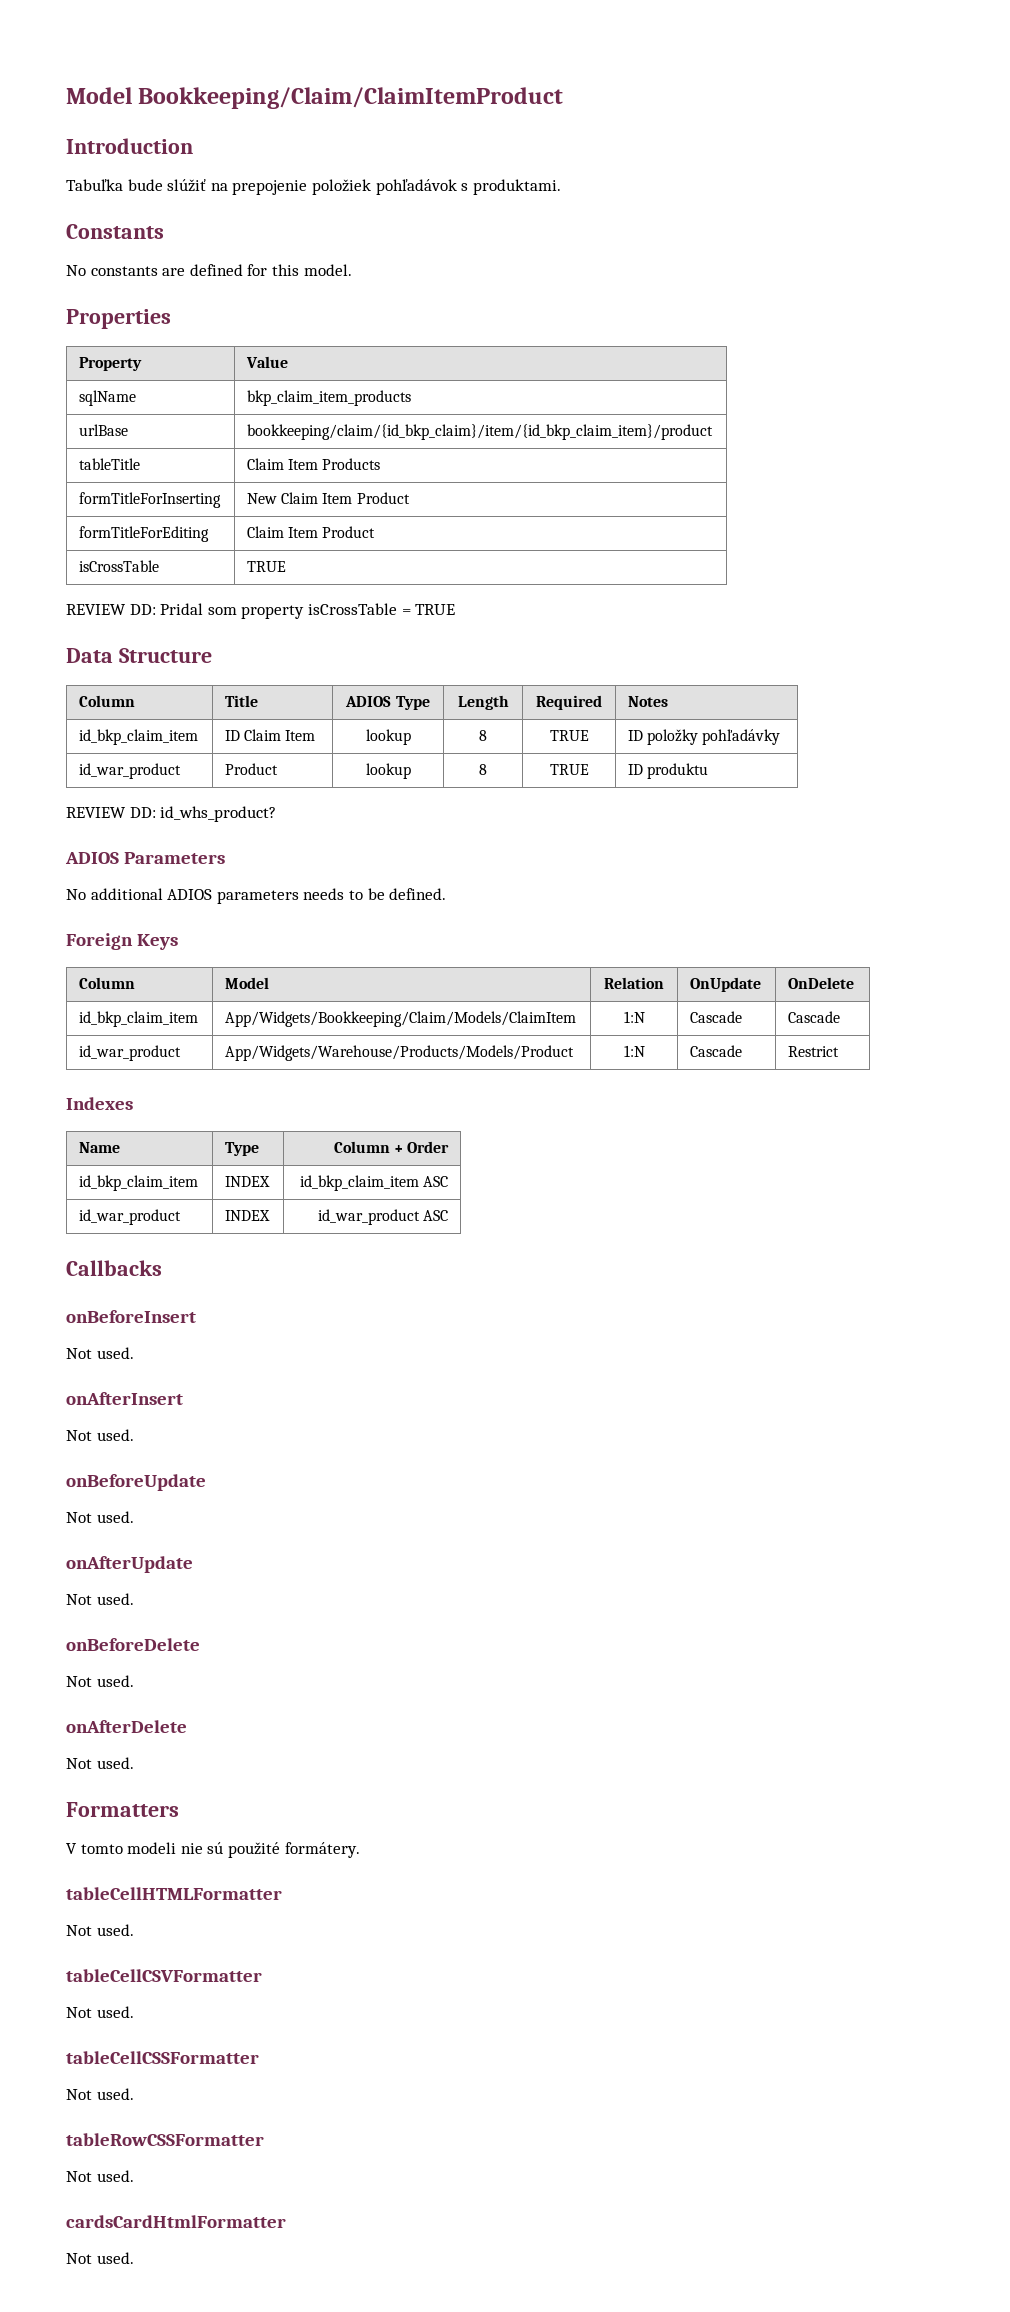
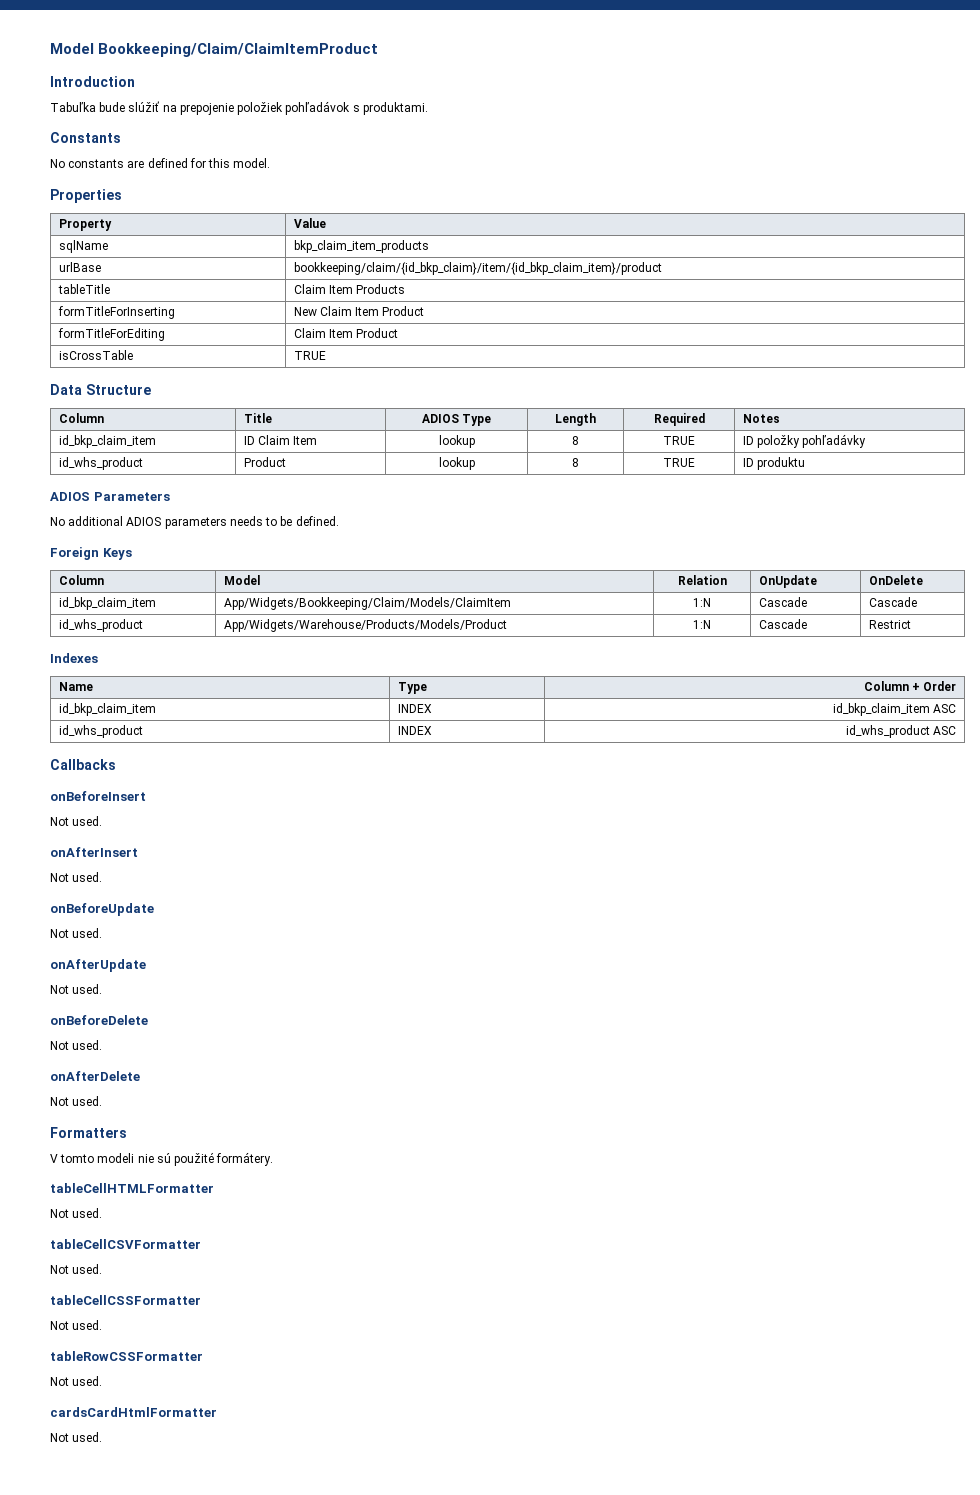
[66,603,456,619] // REVIEW DD: Pridal som property isCrossTable = TRUE -> (326, 355) none
[79,763,182,779] id_war_product -> [58,457,143,470] id_whs_product
[66,806,277,822] // REVIEW DD: id_whs_product? -> (806, 463) none
[79,1045,182,1061] id_war_product -> [58,619,143,632] id_whs_product
[79,1209,182,1225] [225,1210,271,1221] [317,1209,420,1225] id_war_product | INDEX | id_war_product -> [58,725,143,738] [397,726,432,735] [845,725,930,738] id_whs_product | INDEX | id_whs_product

